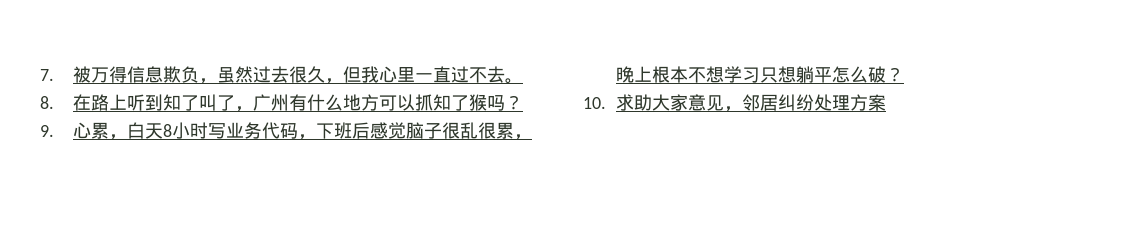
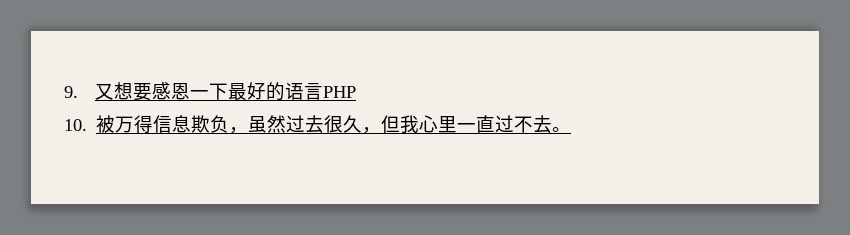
[40,69,54,81] 7. -> [64,82,357,101] [64,119,87,131] 9.又想要感恩一下最好的语言PHP // 10.
[40,94,523,112] [40,122,532,140] [615,66,904,83] [583,94,886,112] // 8.在路上听到知了叫了，广州有什么地方可以抓知了猴吗？ // 9.心累，白天8小时写业务代码，下班后感觉脑子很乱很累，晚上根本不想学习只想躺平怎么破？ // 10.求助大家意见，邻居纠纷处理方案 -> (572, 129) none

